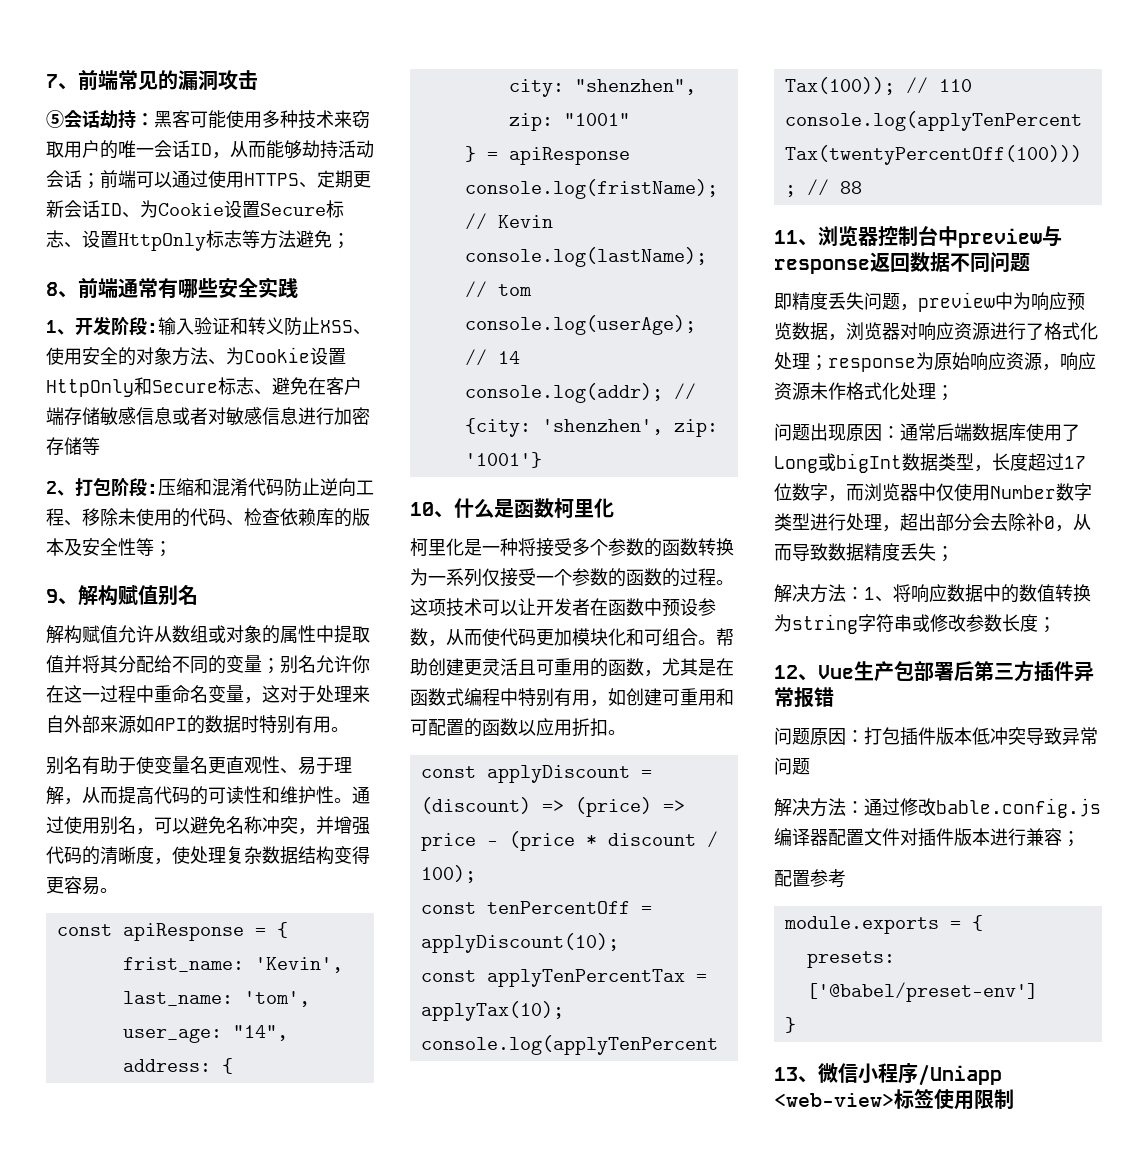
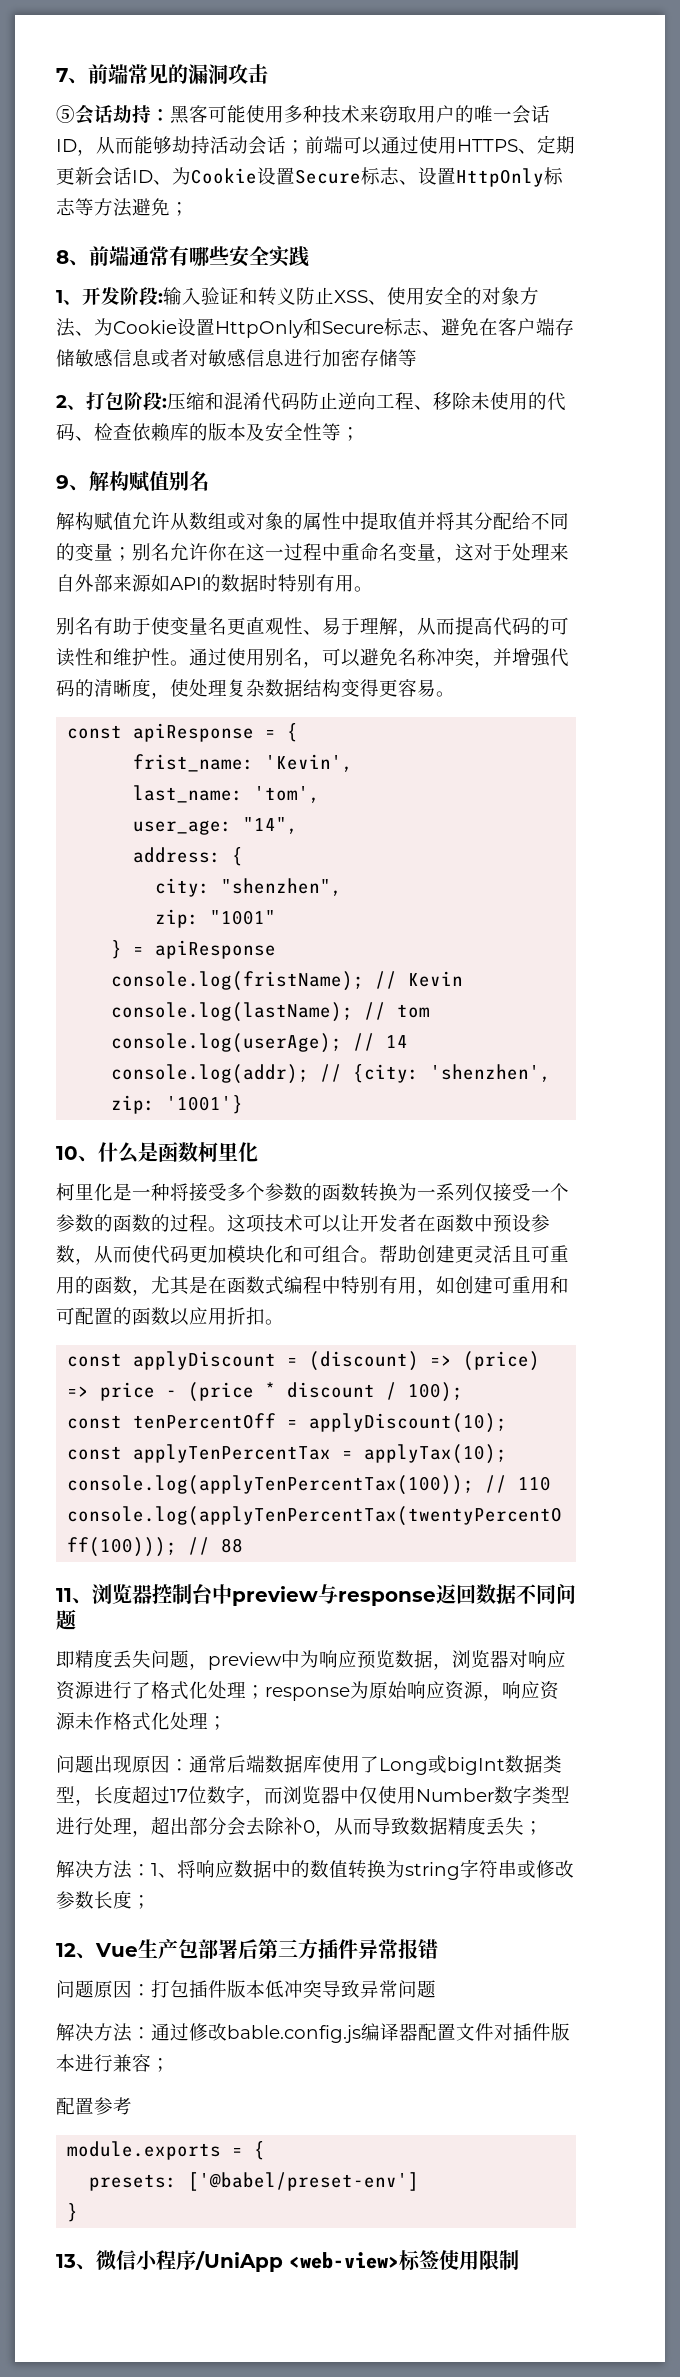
[918,1064,1002,1086] /Uniapp -> [195,2251,283,2272] /UniApp

